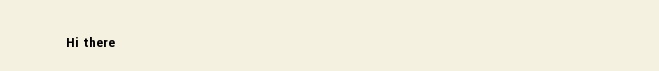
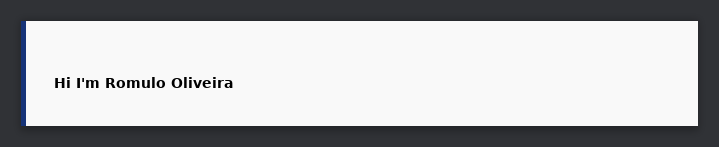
[82,37,115,47] there -> [76,77,233,88] I'm Romulo Oliveira

